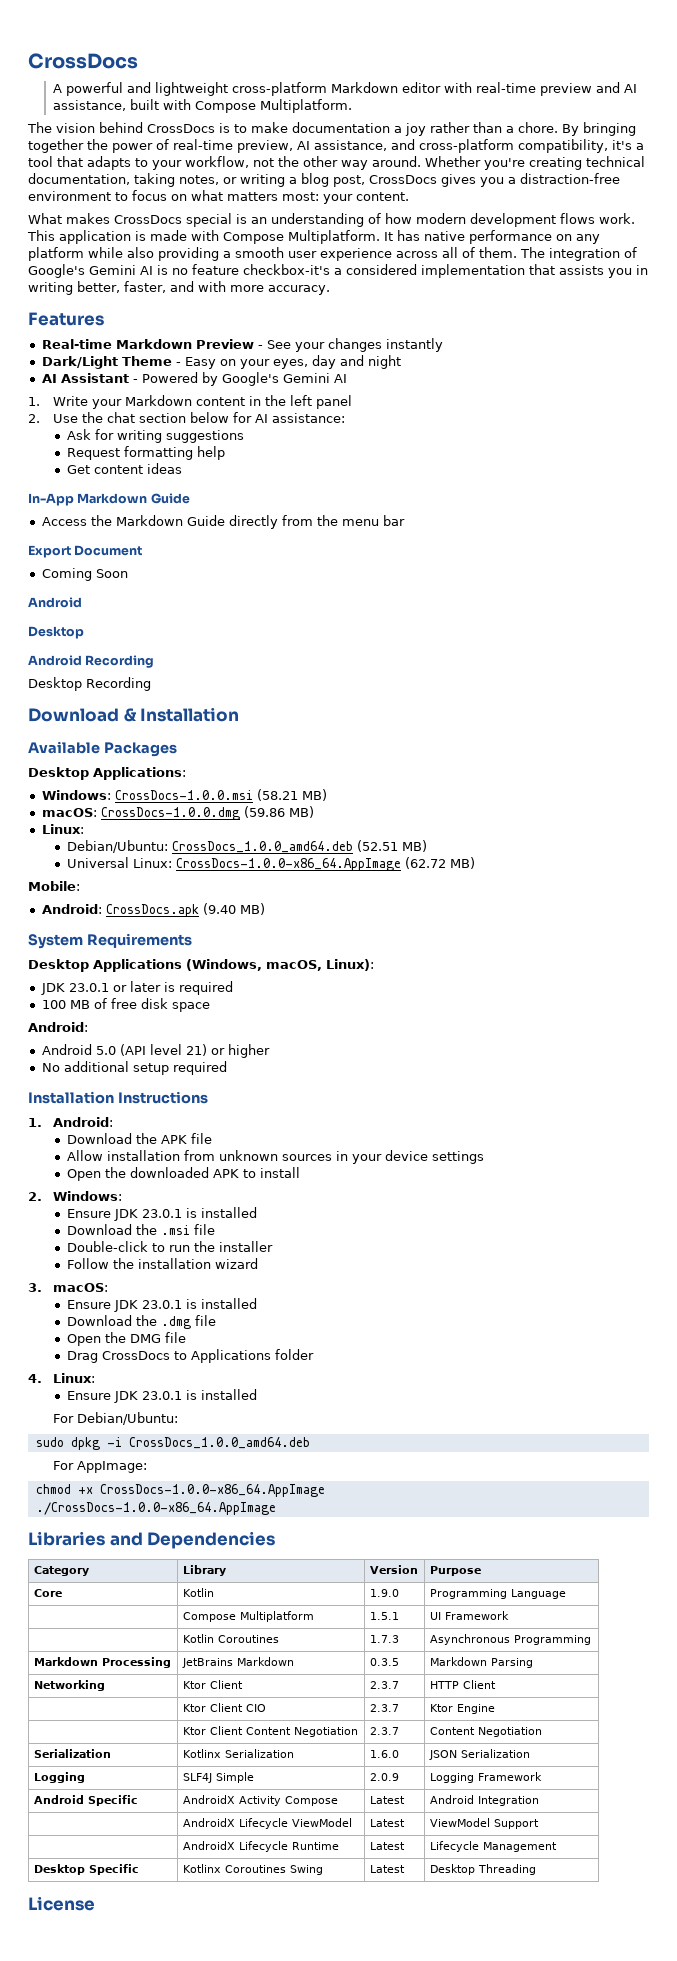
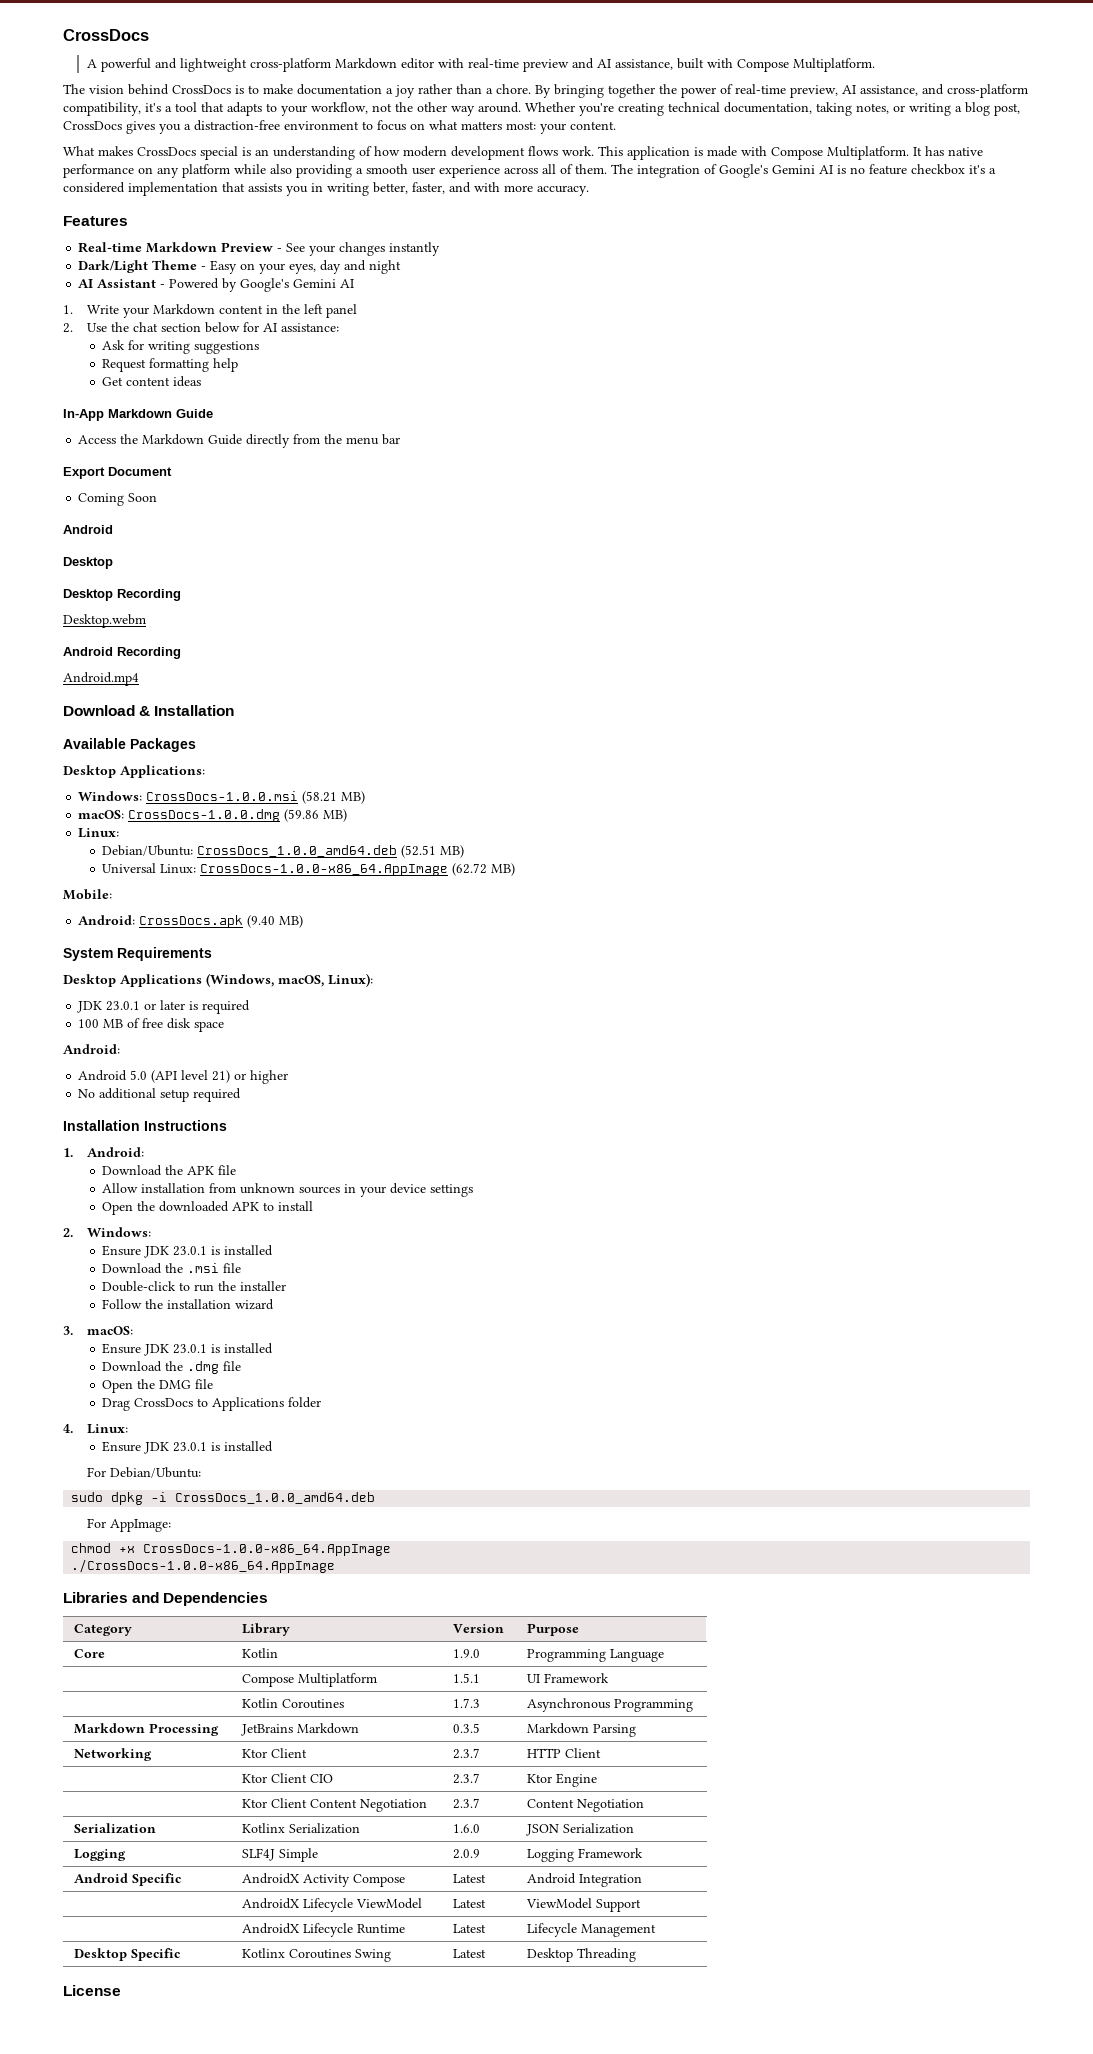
[243,264,330,275] checkbox-it's -> [911,164,985,175] checkbox it's
(84, 632) none -> [63,589,181,601] [63,614,146,628] // Desktop Recording // Desktop.webm
[28,677,151,691] Desktop Recording -> [63,672,139,686] Android.mp4

